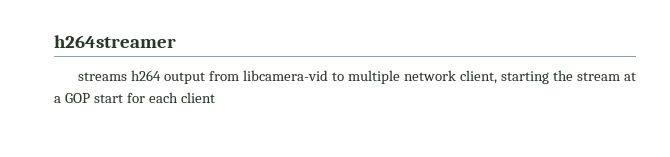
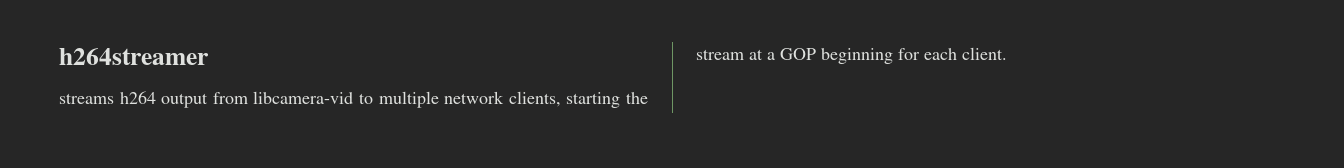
[459,70,497,84] client, -> [508,91,561,107] clients,
[93,94,123,103] start -> [821,48,893,64] beginning
[180,92,215,103] client -> [962,47,1007,60] client.

